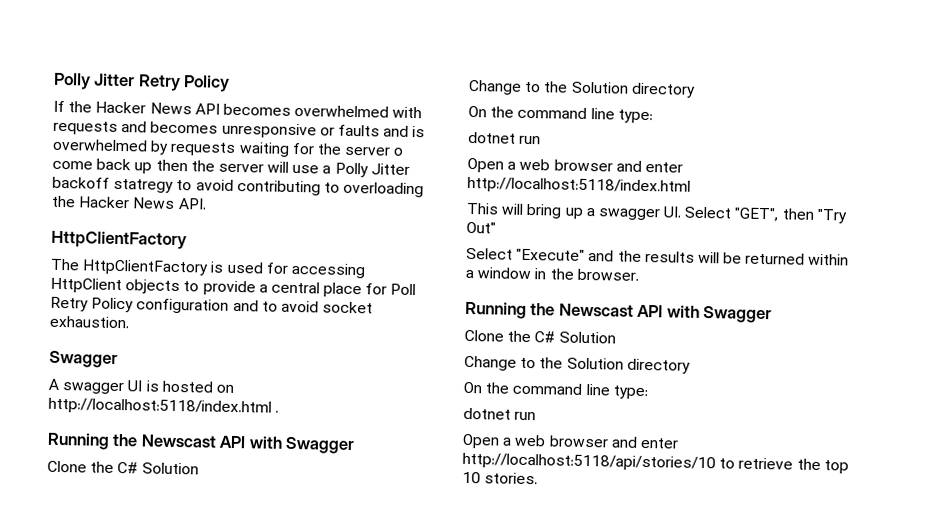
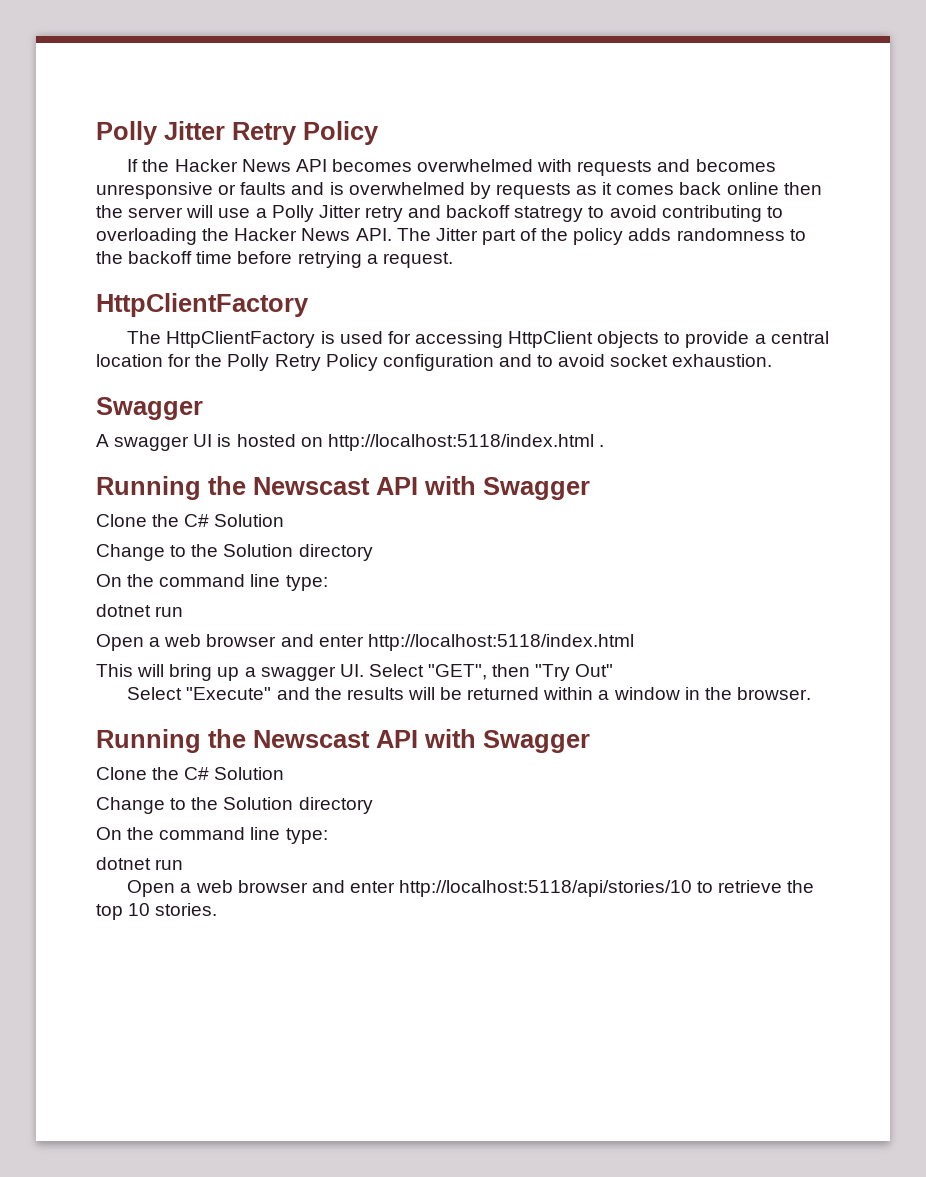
[238,142,405,157] [52,158,153,174] waiting for the server o come back up -> [576,182,779,195] as it comes back online
(410, 169) none -> [364,205,442,222] retry and
(207, 203) none -> [396,228,806,245] [96,251,453,268] The Jitter part of the policy adds randomness to the backoff time before retrying a request.
[323,282,417,298] place for Poll -> [96,354,270,371] location for the Polly

